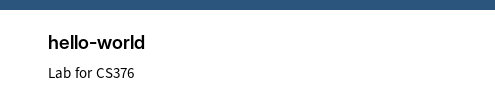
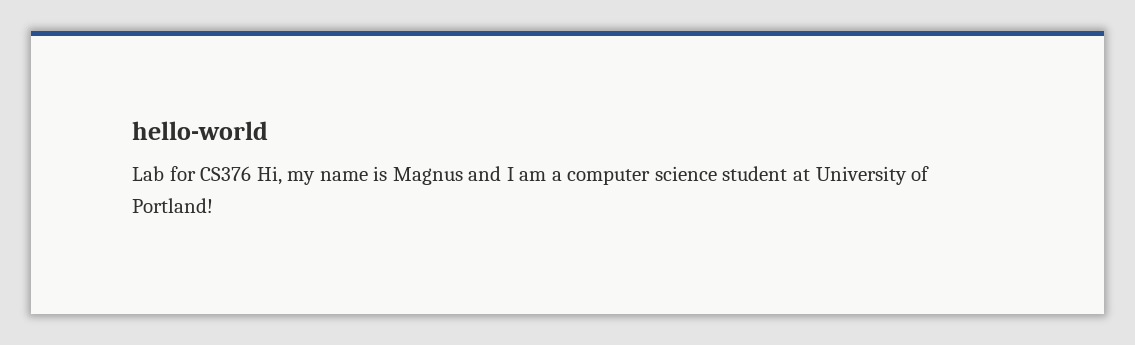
(135, 73) none -> [256,166,930,185] [132,198,213,213] Hi, my name is Magnus and I am a computer science student at University of Portland!

